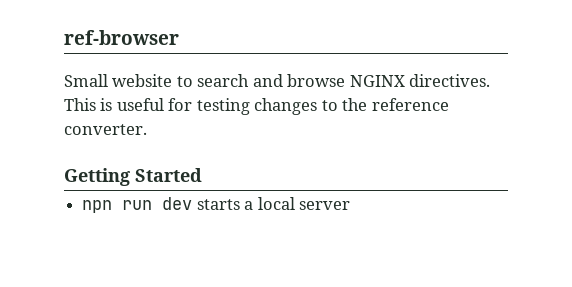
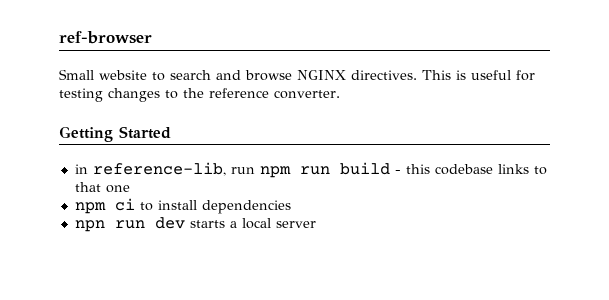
(202, 175) none -> [74,162,547,178] [74,182,130,193] [74,198,291,214] // in reference-lib, run npm run build - this codebase links to that one // npm ci to install dependencies

